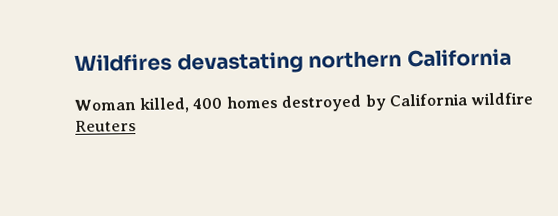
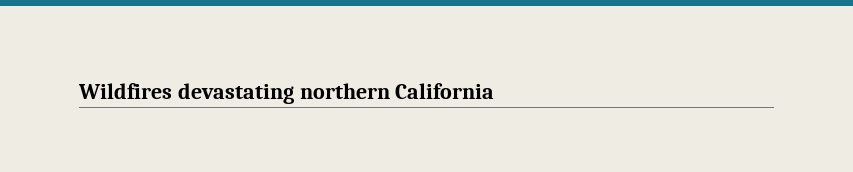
[74,92,533,114] [75,120,136,132] // Woman killed, 400 homes destroyed by California wildfire Reuters -> (495, 91) none

